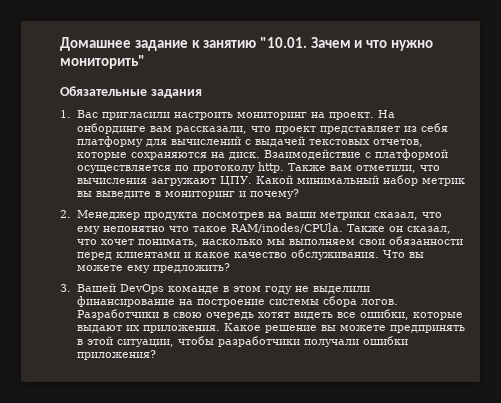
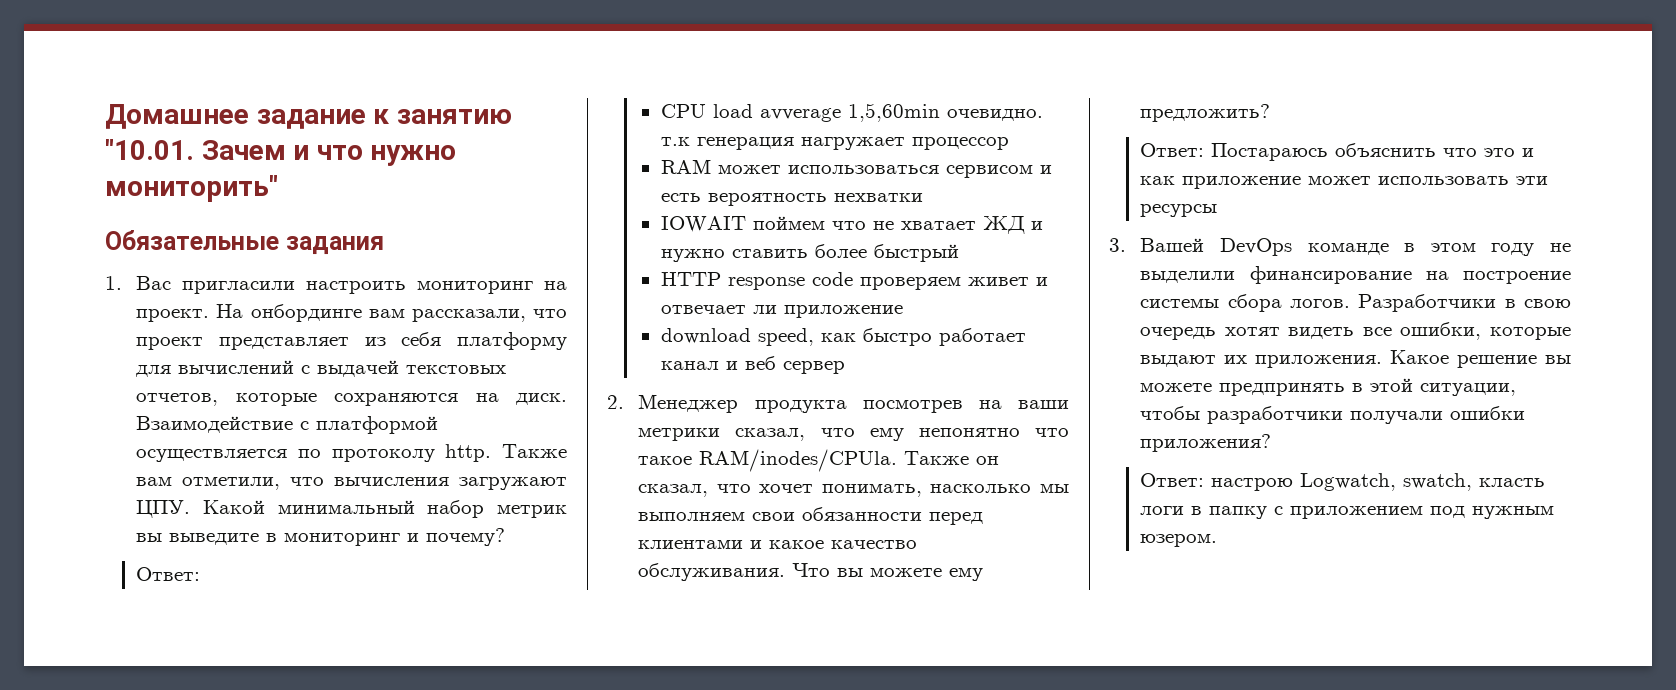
(299, 194) none -> [136,567,201,581] [660,103,1043,122] [660,137,1009,150] [660,159,1052,178] [660,193,923,206] [660,216,1043,234] [660,244,959,262] [660,272,1048,290] [660,305,903,318] [660,328,1026,346] [660,356,845,374] // Ответ: // CPU load avverage 1,5,60min очевидно. т.к генерация нагружает процессор // RAM может использоваться сервисом и есть вероятность нехватки // IOWAIT поймем что не хватает ЖД и нужно ставить более быстрый // HTTP response code проверяем живет и отвечает ли приложение // download speed, как быстро работает канал и веб сервер
(230, 268) none -> [1140,143,1535,161] [1140,176,1549,189] [1140,204,1218,217] // Ответ: Постараюсь объяснить что это и как приложение может использовать эти ресурсы
(156, 355) none -> [1140,473,1546,491] [1140,506,1555,519] [1140,534,1218,547] // Ответ: настрою Logwatch, swatch, класть логи в папку с приложением под нужным юзером.

